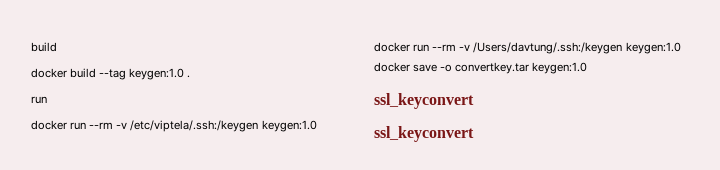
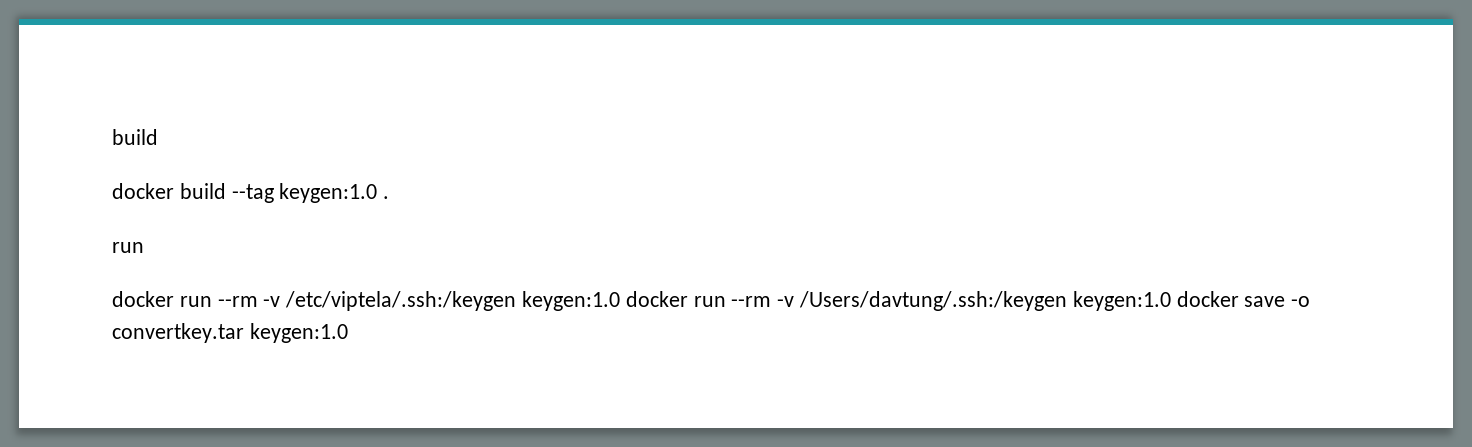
[374,93,474,109] [374,126,474,142] // ssl_keyconvert // ssl_keyconvert -> (348, 333) none

